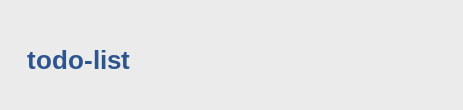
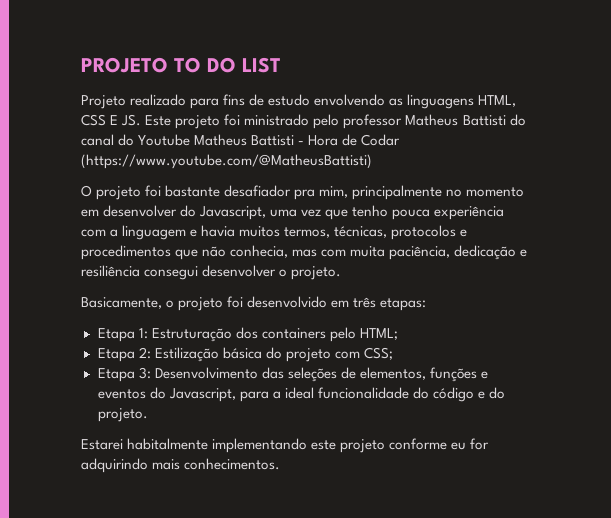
[27,50,130,69] todo-list -> [81,57,281,73] [81,94,517,109] [81,114,526,129] [81,134,401,146] [81,154,372,169] [81,185,525,200] [81,205,505,220] [81,225,468,240] [81,245,528,260] [81,265,342,280] [81,296,427,311] [97,327,398,342] [97,347,393,362] [97,367,488,382] [97,387,506,402] [97,408,148,422] [81,438,490,453] [81,458,281,473] PROJETO TO DO LIST // Projeto realizado para fins de estudo envolvendo as linguagens HTML, CSS E JS. Este projeto foi ministrado pelo professor Matheus Battisti do canal do Youtube Matheus Battisti - Hora de Codar (https://www.youtube.com/@MatheusBattisti) // O projeto foi bastante desafiador pra mim, principalmente no momento em desenvolver do Javascript, uma vez que tenho pouca experiência com a linguagem e havia muitos termos, técnicas, protocolos e procedimentos que não conhecia, mas com muita paciência, dedicação e resiliência consegui desenvolver o projeto. // Basicamente, o projeto foi desenvolvido em três etapas: // Etapa 1: Estruturação dos containers pelo HTML; // Etapa 2: Estilização básica do projeto com CSS; // Etapa 3: Desenvolvimento das seleções de elementos, funções e eventos do Javascript, para a ideal funcionalidade do código e do projeto. // Estarei habitalmente implementando este projeto conforme eu for adquirindo mais conhecimentos.

